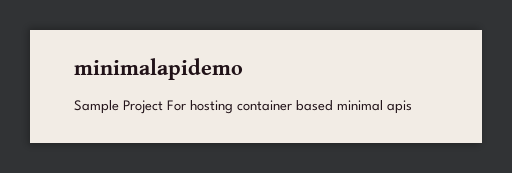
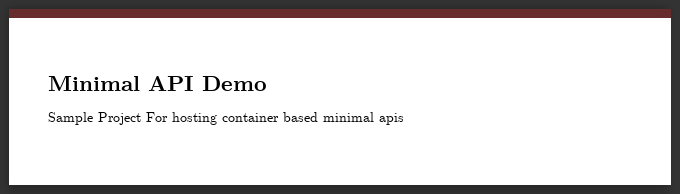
[74,58,243,80] minimalapidemo -> [48,76,267,91] Minimal API Demo

